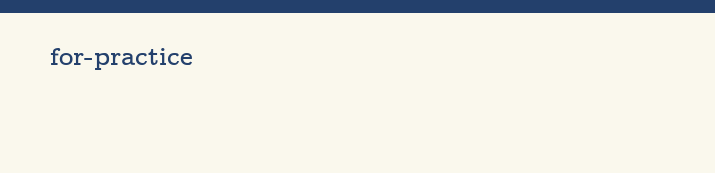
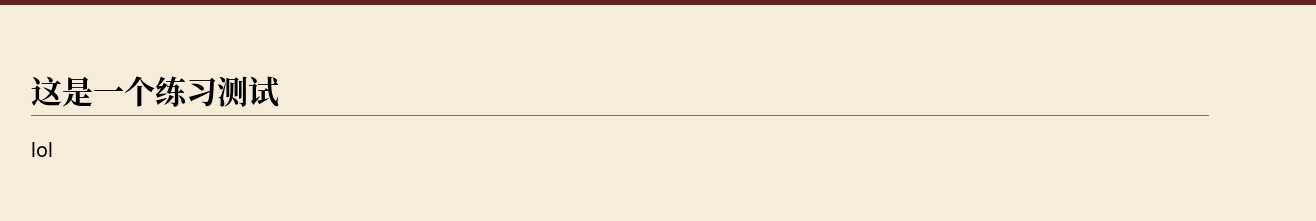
[50,48,193,70] for-practice -> [31,76,279,108] [31,142,53,157] 这是一个练习测试 // lol

